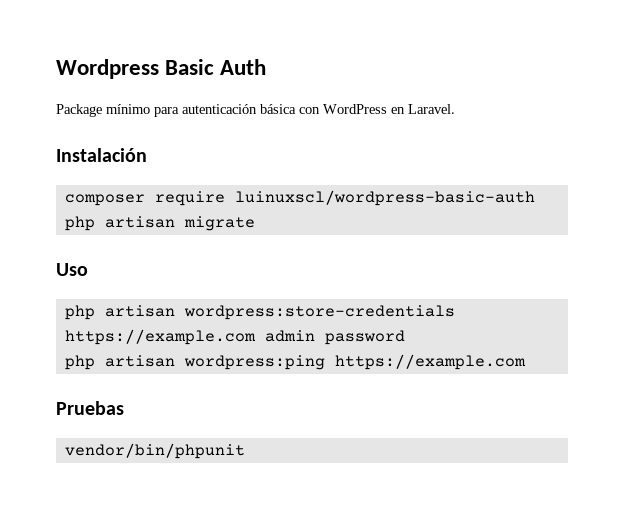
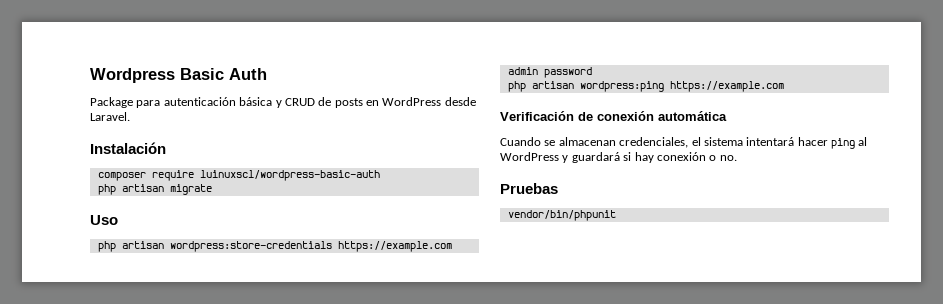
[106,104,150,114] mínimo -> (133, 102) none
[299,104,405,114] con WordPress en -> [275,97,476,108] y CRUD de posts en WordPress desde
(526, 362) none -> [500,111,727,121] [500,137,868,149] [500,152,737,163] // Verificación de conexión automática // Cuando se almacenan credenciales, el sistema intentará hacer ping al WordPress y guardará si hay conexión o no.

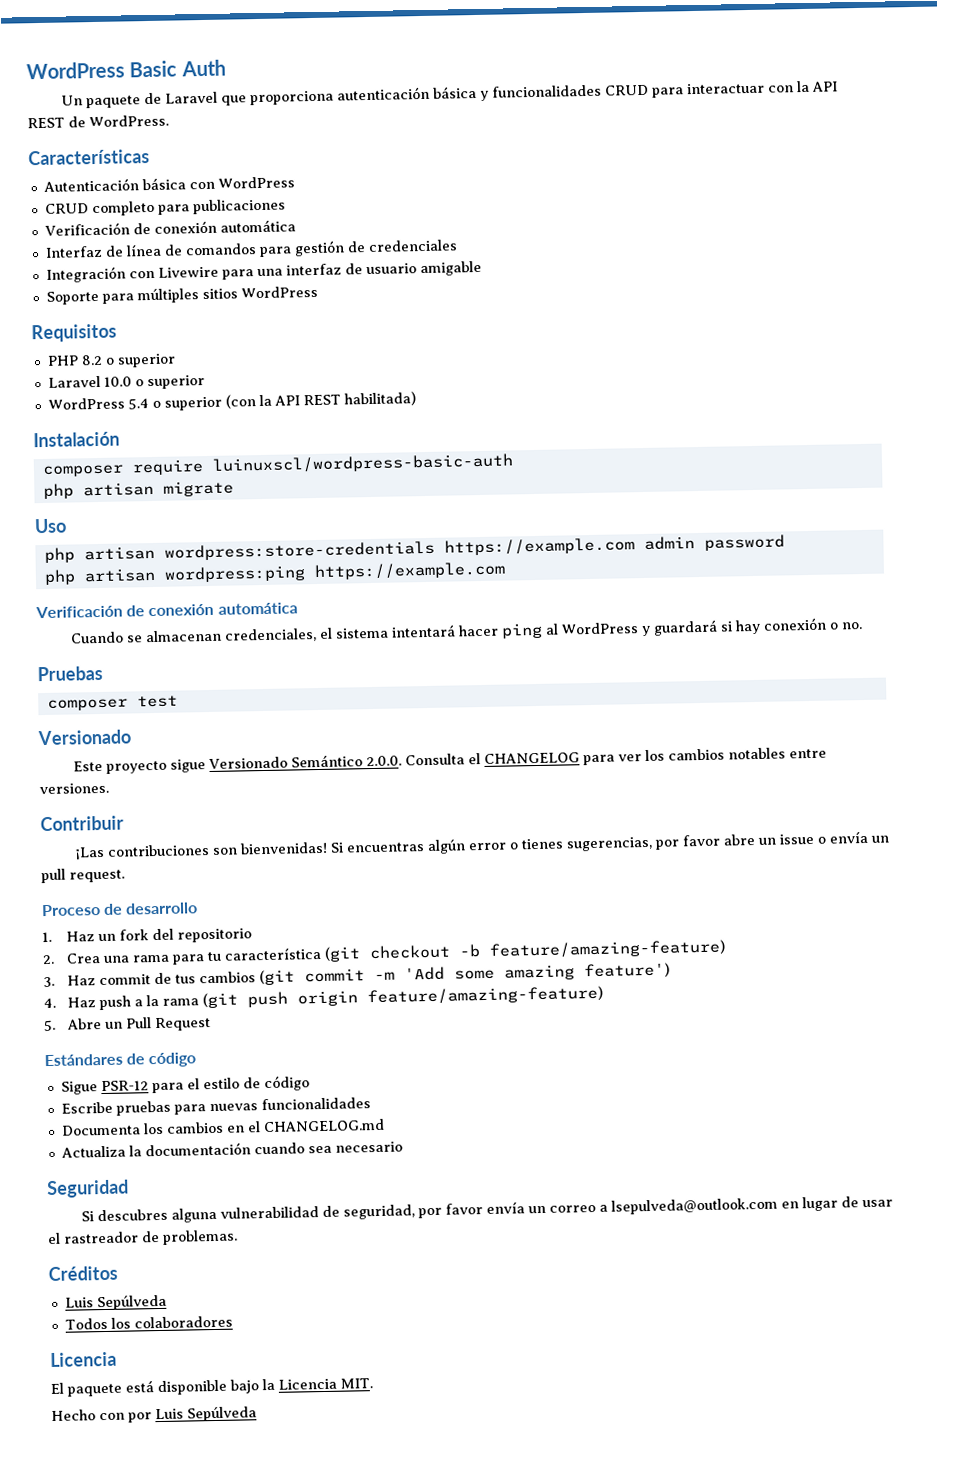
[90,68,175,83] Wordpress -> [26,61,125,80] WordPress
[90,97,476,108] [90,112,130,121] Package para autenticación básica y CRUD de posts en WordPress desde Laravel. -> [60,80,838,109] [27,114,169,129] [28,149,150,166] [42,176,295,192] [44,198,286,217] [43,219,296,236] [44,239,458,258] [45,260,482,283] [45,285,318,305] [31,323,117,343] [46,353,176,368] [47,375,205,390] [47,391,416,411] Un paquete de Laravel que proporciona autenticación básica y funcionalidades CRUD para interactuar con la API REST de WordPress. // Características // Autenticación básica con WordPress // CRUD completo para publicaciones // Verificación de conexión automática // Interfaz de línea de comandos para gestión de credenciales // Integración con Livewire para una interfaz de usuario amigable // Soporte para múltiples sitios WordPress // Requisitos // PHP 8.2 o superior // Laravel 10.0 o superior // WordPress 5.4 o superior (con la API REST habilitada)
[507,210,616,221] vendor/bin/phpunit -> [46,695,178,711] [37,729,132,746] [72,747,827,774] [39,782,109,795] [40,815,124,832] [73,830,889,860] [41,868,125,884] [41,902,199,917] [42,928,253,943] [42,939,726,965] [43,962,671,988] [43,985,604,1011] [44,1017,212,1032] [44,1052,197,1068] [60,1075,310,1095] [60,1097,371,1116] [60,1118,385,1136] [60,1141,403,1158] [47,1179,129,1199] [80,1196,893,1223] [47,1229,238,1245] [48,1265,118,1282] [64,1294,167,1311] [64,1315,233,1330] [50,1351,117,1368] [50,1378,373,1397] [51,1406,257,1423] composer test // Versionado // Este proyecto sigue Versionado Semántico 2.0.0. Consulta el CHANGELOG para ver los cambios notables entre versiones. // Contribuir // ¡Las contribuciones son bienvenidas! Si encuentras algún error o tienes sugerencias, por favor abre un issue o envía un pull request. // Proceso de desarrollo // 1. Haz un fork del repositorio // 2. Crea una rama para tu característica (git checkout -b feature/amazing-feature) // 3. Haz commit de tus cambios (git commit -m 'Add some amazing feature') // 4. Haz push a la rama (git push origin feature/amazing-feature) // 5. Abre un Pull Request // Estándares de código // Sigue PSR-12 para el estilo de código // Escribe pruebas para nuevas funcionalidades // Documenta los cambios en el CHANGELOG.md // Actualiza la documentación cuando sea necesario // Seguridad // Si descubres alguna vulnerabilidad de seguridad, por favor envía un correo a lsepulveda@outlook.com en lugar de usar el rastreador de problemas. // Créditos // Luis Sepúlveda // Todos los colaboradores // Licencia // El paquete está disponible bajo la Licencia MIT. // Hecho con por Luis Sepúlveda

